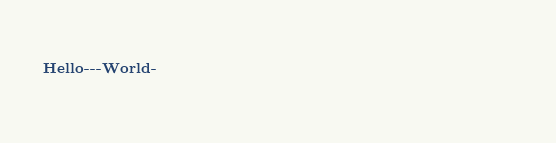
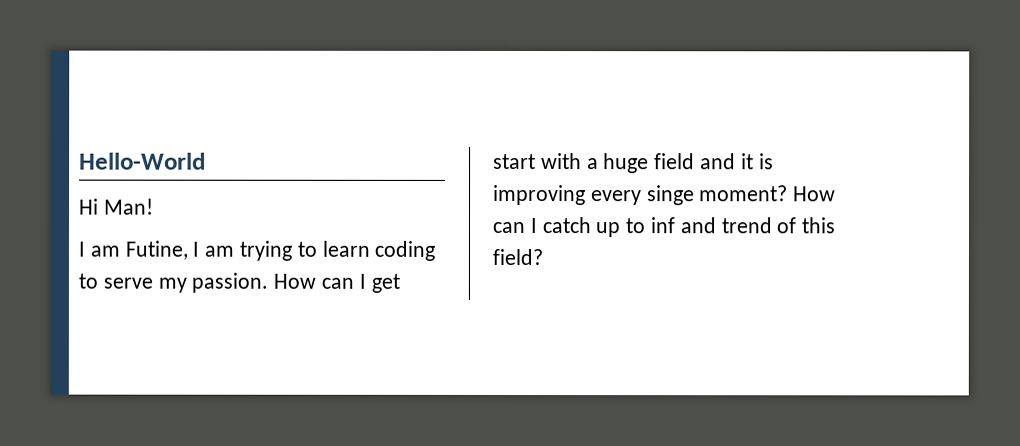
[43,63,157,74] Hello---World- -> [79,152,206,170] [79,198,154,215] [78,240,436,261] [78,272,400,293] [493,153,774,174] [493,184,837,206] [492,217,837,238] [492,248,543,266] Hello-World // Hi Man! // I am Futine, I am trying to learn coding to serve my passion. How can I get start with a huge field and it is improving every singe moment? How can I catch up to inf and trend of this field?

